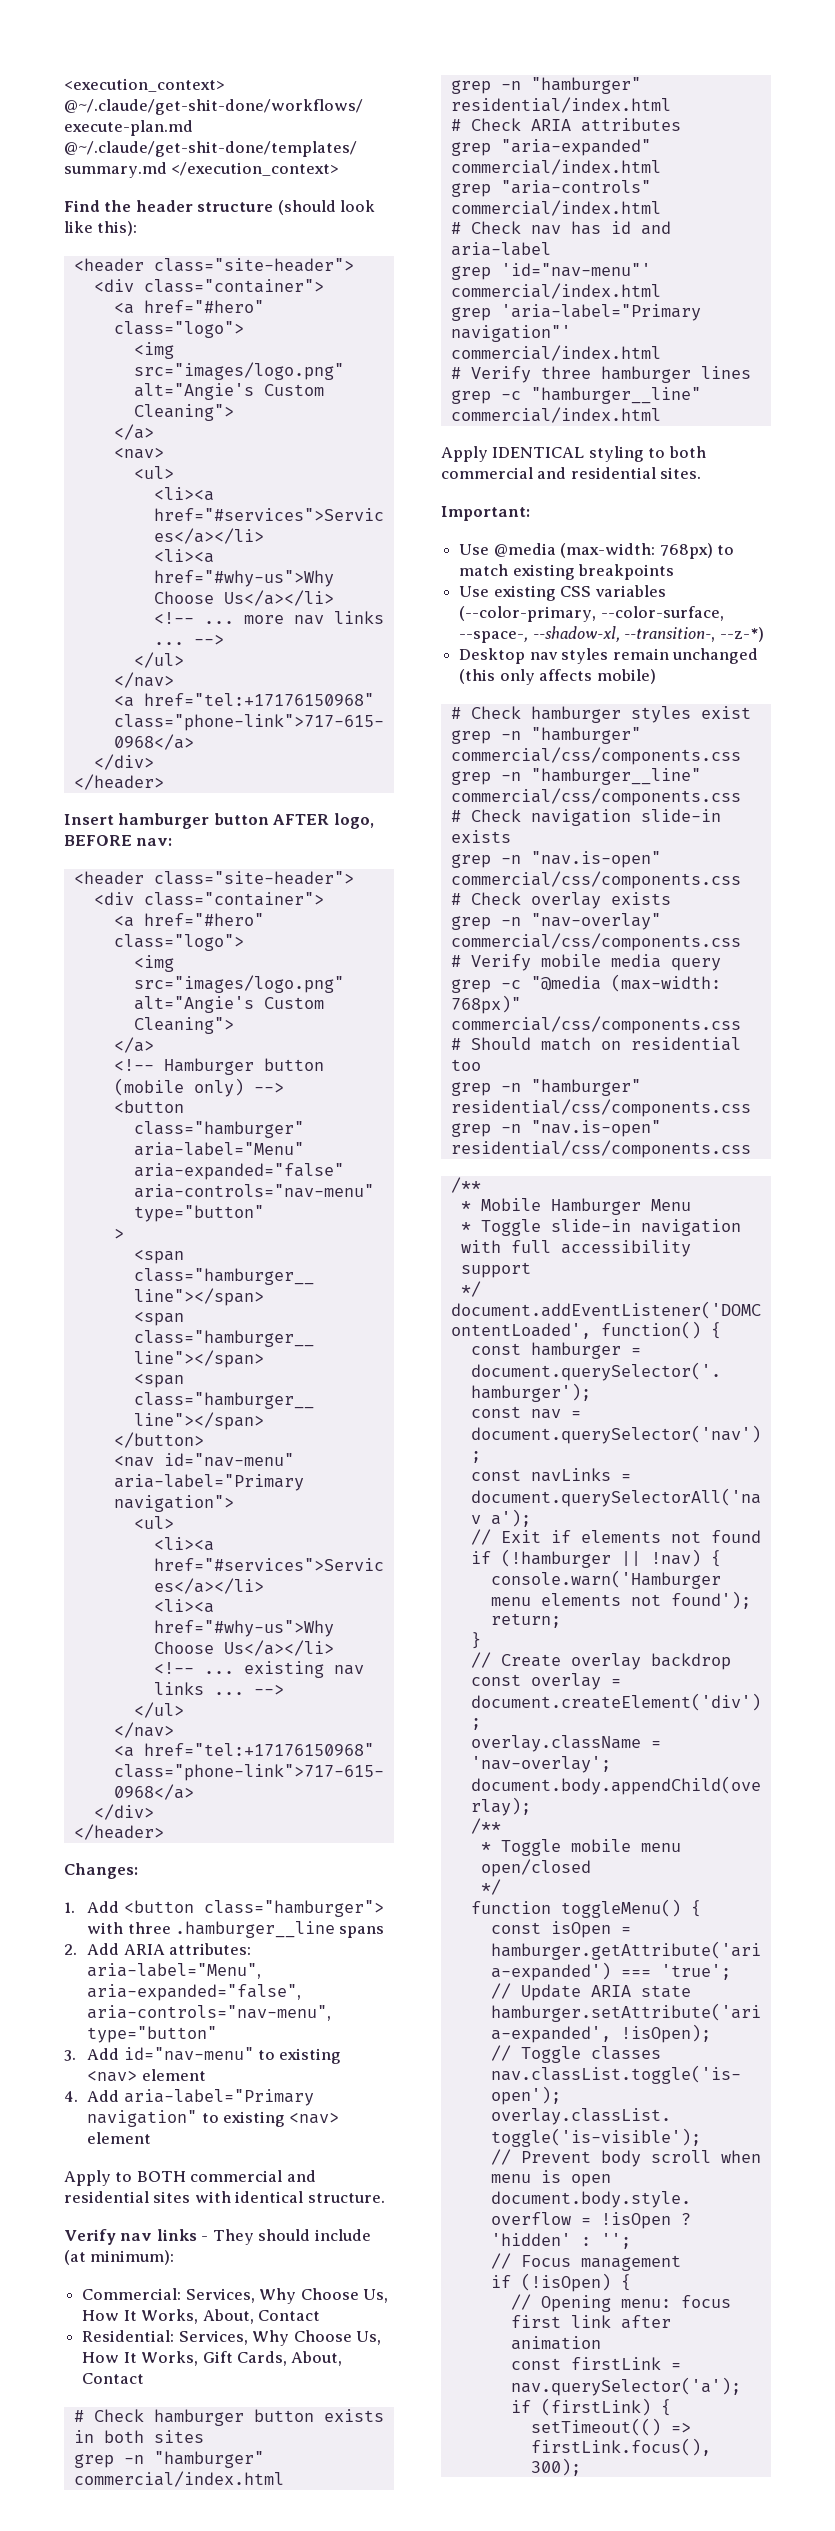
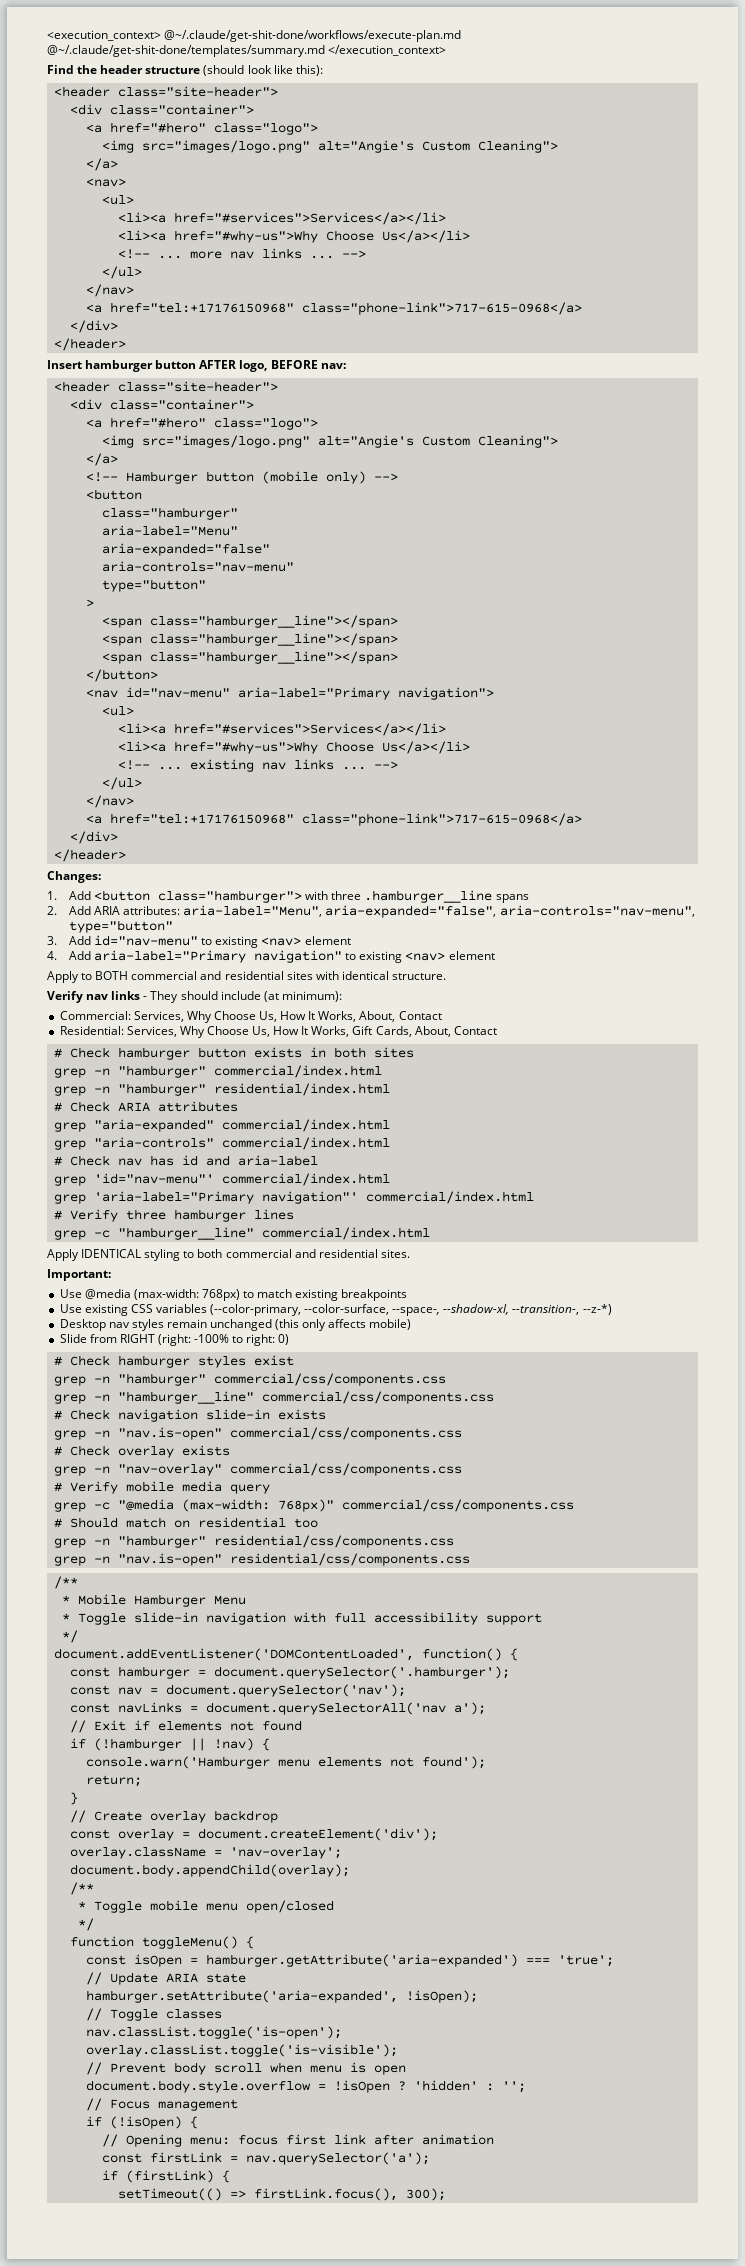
(656, 676) none -> [59,1334,290,1346] // Slide from RIGHT (right: -100% to right: 0)

